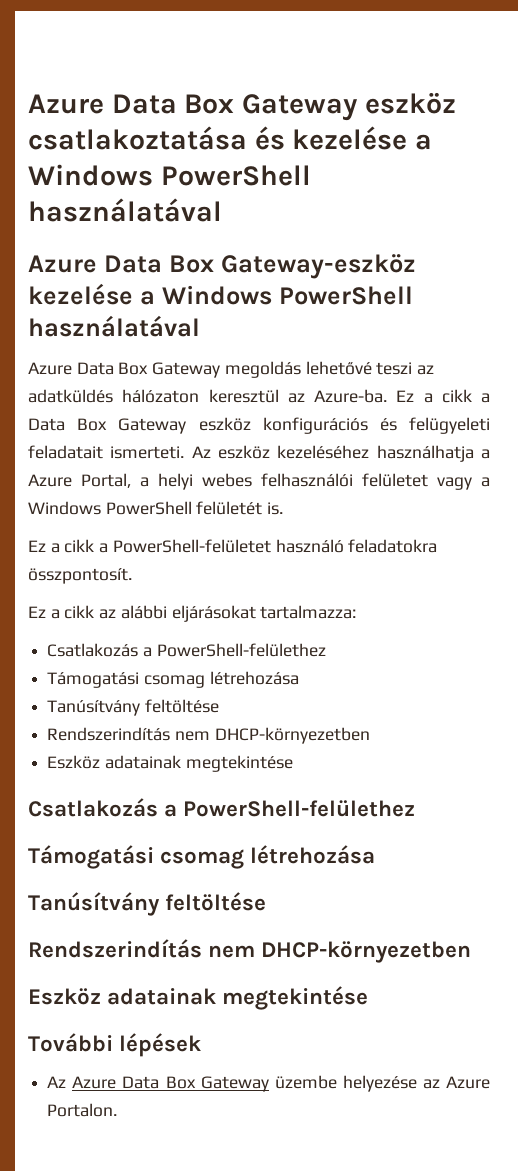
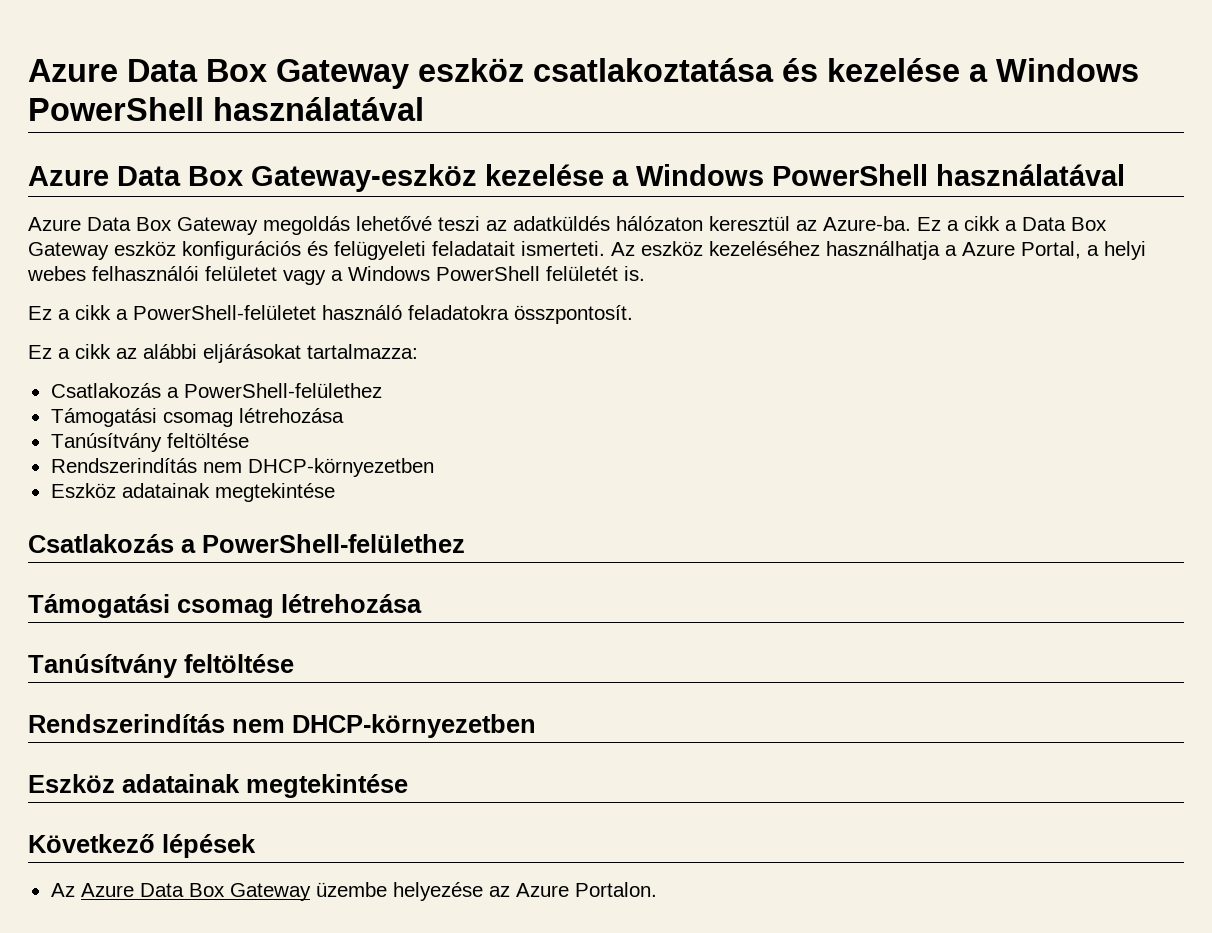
[28,1033,113,1052] További -> [28,834,155,853] Következő

